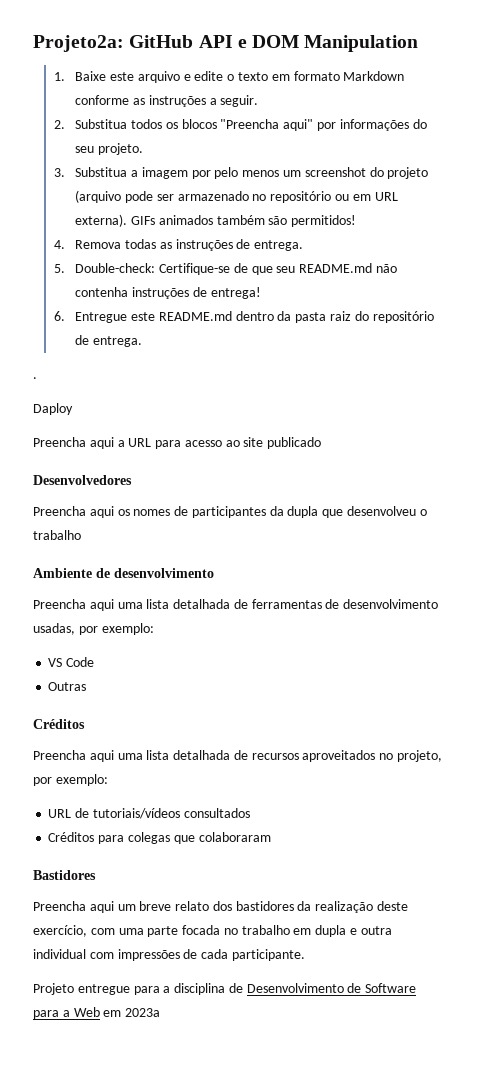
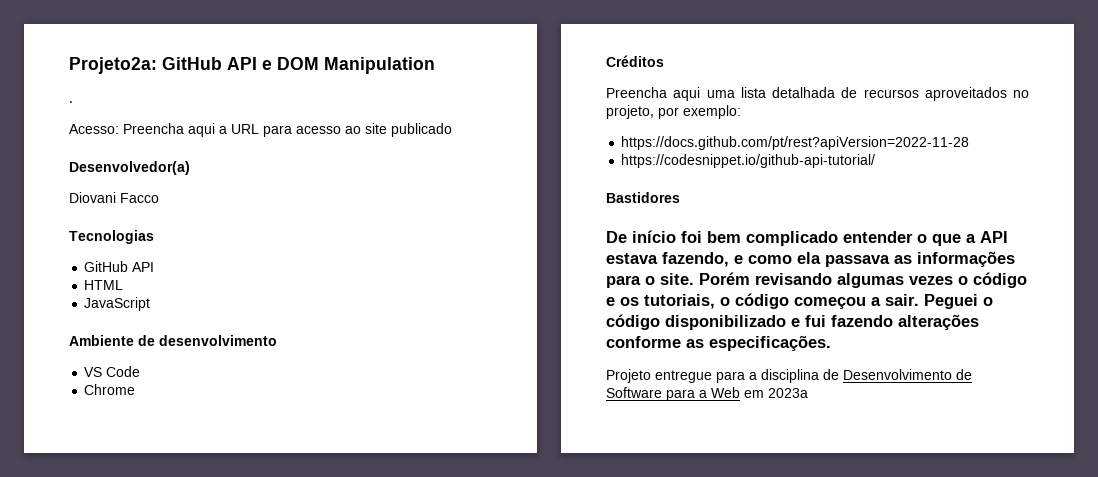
[54,71,405,83] [75,95,259,107] [54,119,427,131] [75,143,144,155] [54,167,429,179] [75,190,398,203] [75,214,357,227] [54,239,304,251] [54,263,398,275] [75,287,261,299] [54,311,434,323] [75,335,143,347] // 1. Baixe este arquivo e edite o texto em formato Markdown conforme as instruções a seguir. // 2. Substitua todos os blocos "Preencha aqui" por informações do seu projeto. // 3. Substitua a imagem por pelo menos um screenshot do projeto (arquivo pode ser armazenado no repositório ou em URL externa). GIFs animados também são permitidos! // 4. Remova todas as instruções de entrega. // 5. Double-check: Certifique-se de que seu README.md não contenha instruções de entrega! // 6. Entregue este README.md dentro da pasta raiz do repositório de entrega. -> (435, 65) none
[33,403,73,415] Daploy // -> [69,124,119,134] Acesso:
[33,475,132,485] [33,506,427,518] [33,530,81,540] [33,568,214,578] [33,599,439,611] [33,623,154,635] Desenvolvedores // Preencha aqui os nomes de participantes da dupla que desenvolveu o trabalho // Ambiente de desenvolvimento // Preencha aqui uma lista detalhada de ferramentas de desenvolvimento usadas, por exemplo: -> [69,161,190,175] [69,192,159,203] [69,230,154,244] [84,261,155,272] [84,280,124,290] [84,297,151,311] [69,335,277,346] Desenvolvedor(a) // Diovani Facco // Tecnologias // GitHub API // HTML // JavaScript // Ambiente de desenvolvimento
[48,682,87,691] Outras -> [84,384,136,395] Chrome
[48,808,250,819] [48,832,271,844] [33,870,96,880] [33,901,409,913] [33,925,392,937] [33,949,305,961] URL de tutoriais/vídeos consultados // Créditos para colegas que colaboraram // Bastidores // Preencha aqui um breve relato dos bastidores da realização deste exercício, com uma parte focada no trabalho em dupla e outra individual com impressões de cada participante. -> [621,136,970,150] [621,154,876,168] [606,192,680,203] [606,230,1008,246] [606,251,1015,267] [606,272,1027,288] [606,293,993,309] [606,314,979,330] [606,335,831,351] https://docs.github.com/pt/rest?apiVersion=2022-11-28 // https://codesnippet.io/github-api-tutorial/ // Bastidores // De início foi bem complicado entender o que a API estava fazendo, e como ela passava as informações para o site. Porém revisando algumas vezes o código e os tutoriais, o código começou a sair. Peguei o código disponibilizado e fui fazendo alterações conforme as especificações.

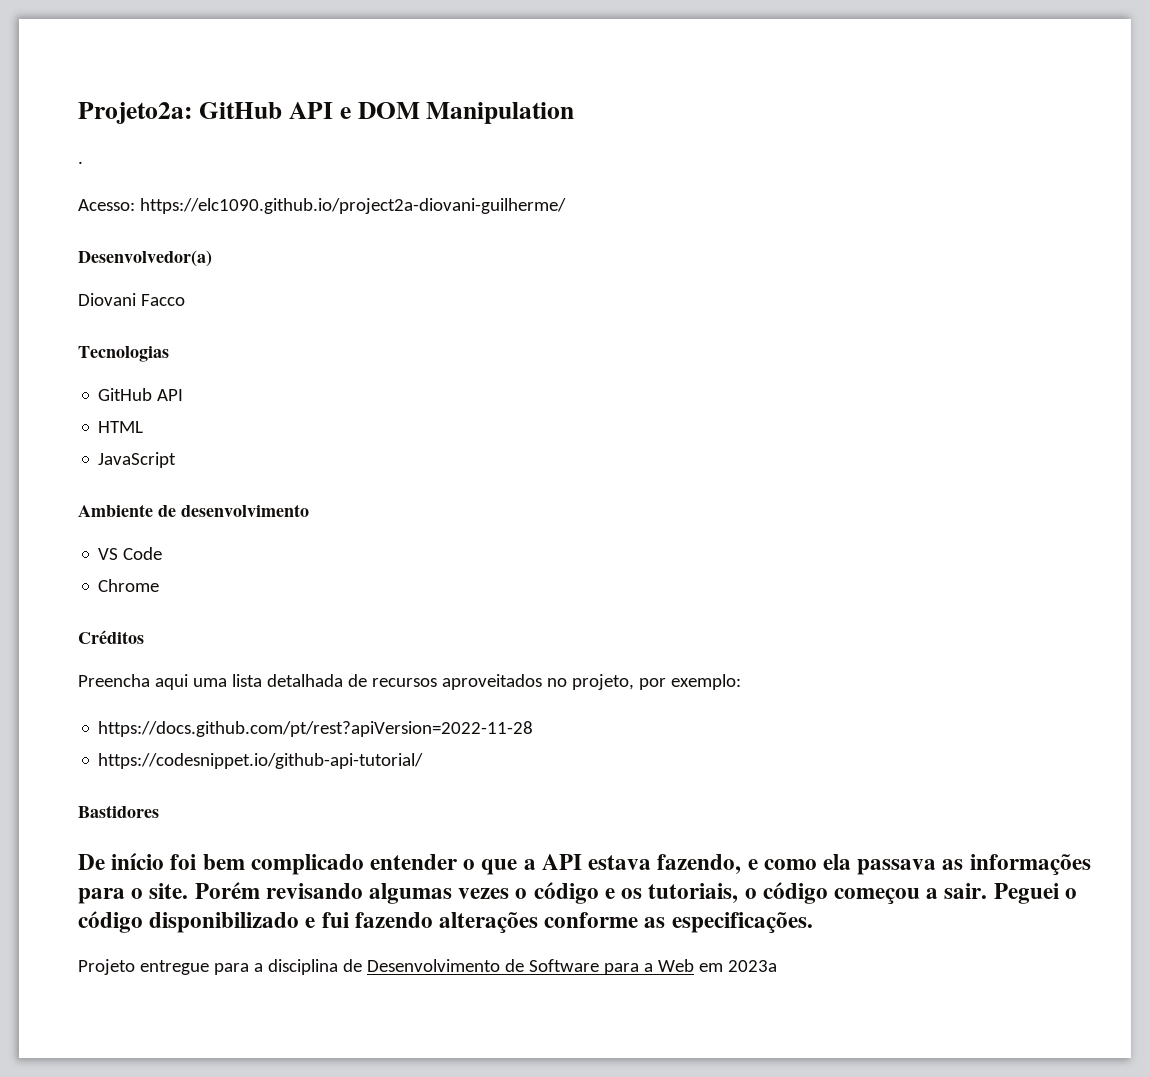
[123,123,452,137] Preencha aqui a URL para acesso ao site publicado -> [139,198,566,214] https://elc1090.github.io/project2a-diovani-guilherme/

